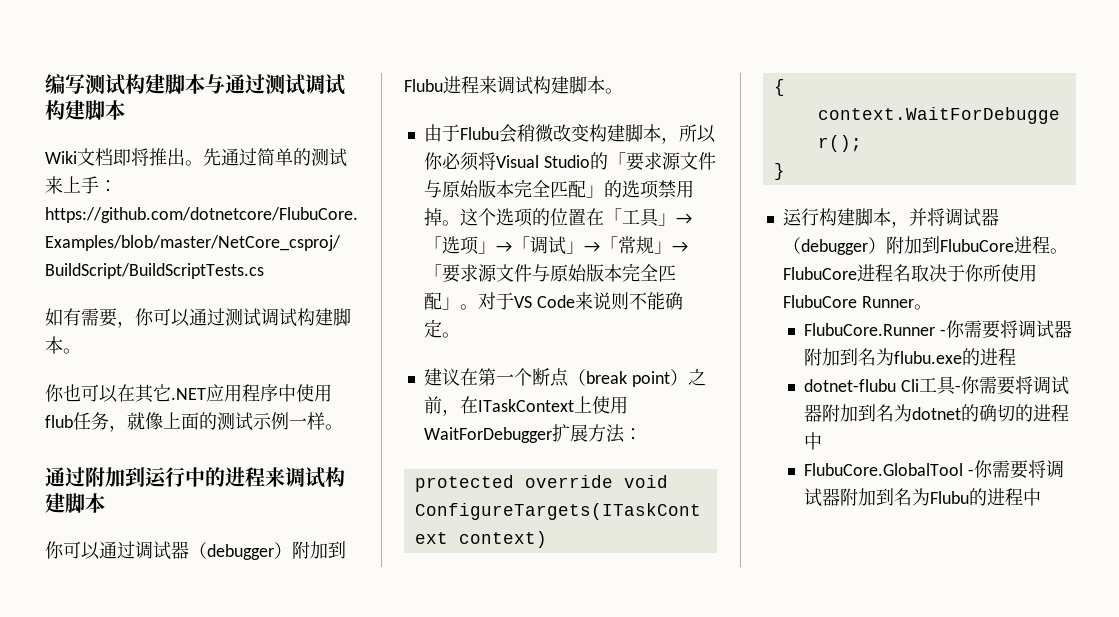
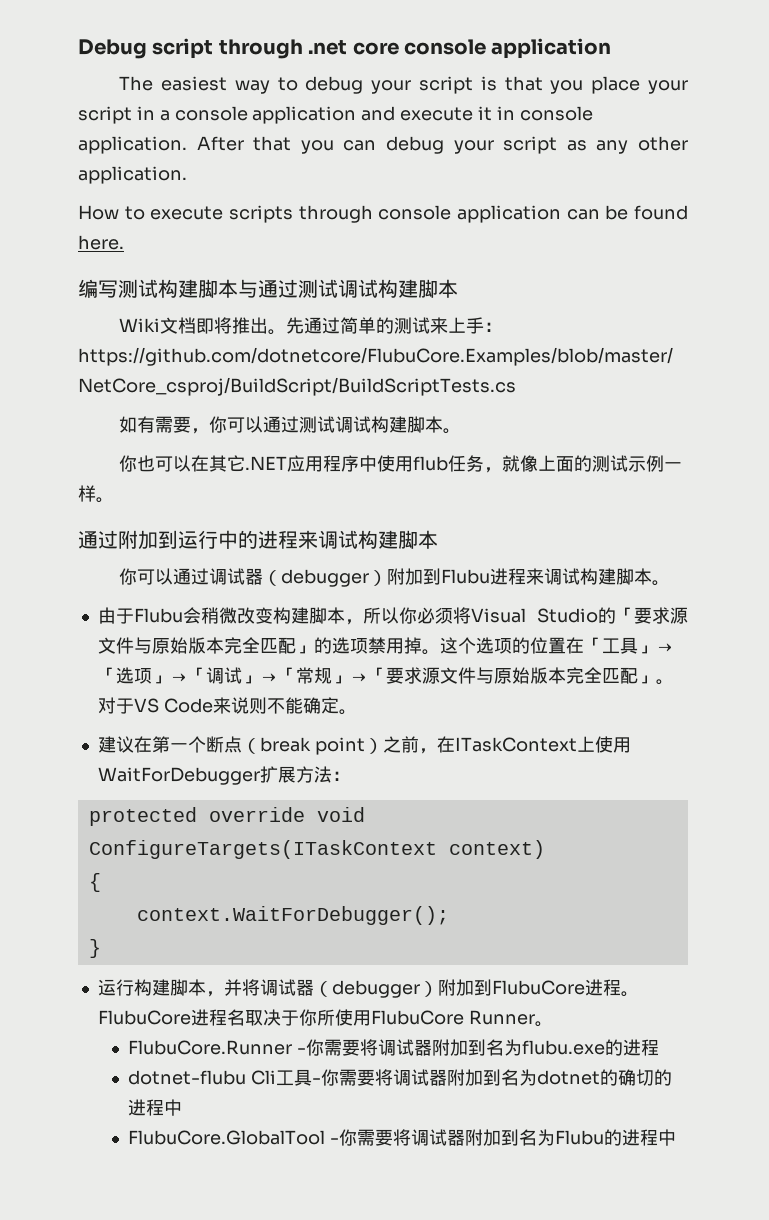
(45, 84) none -> [78,38,612,59] [119,76,688,94] [78,106,593,124] [78,136,689,154] [78,166,187,184] [78,205,688,223] [78,235,124,250] Debug script through .net core console application // The easiest way to debug your script is that you place your script in a console application and execute it in console application. After that you can debug your script as any other application. // How to execute scripts through console application can be found here. //

